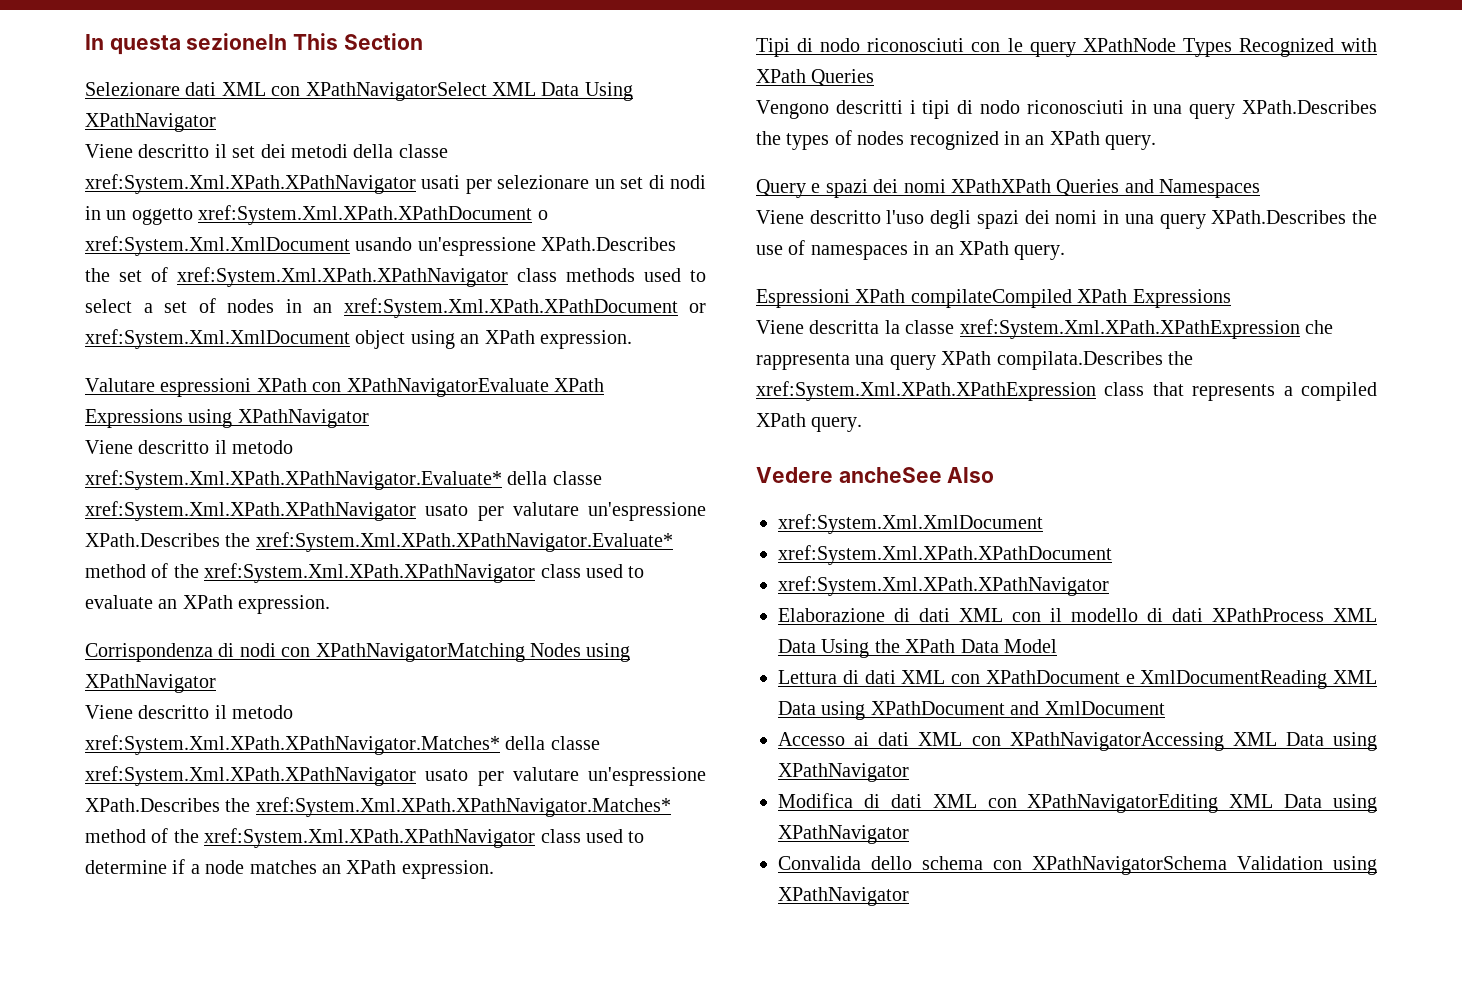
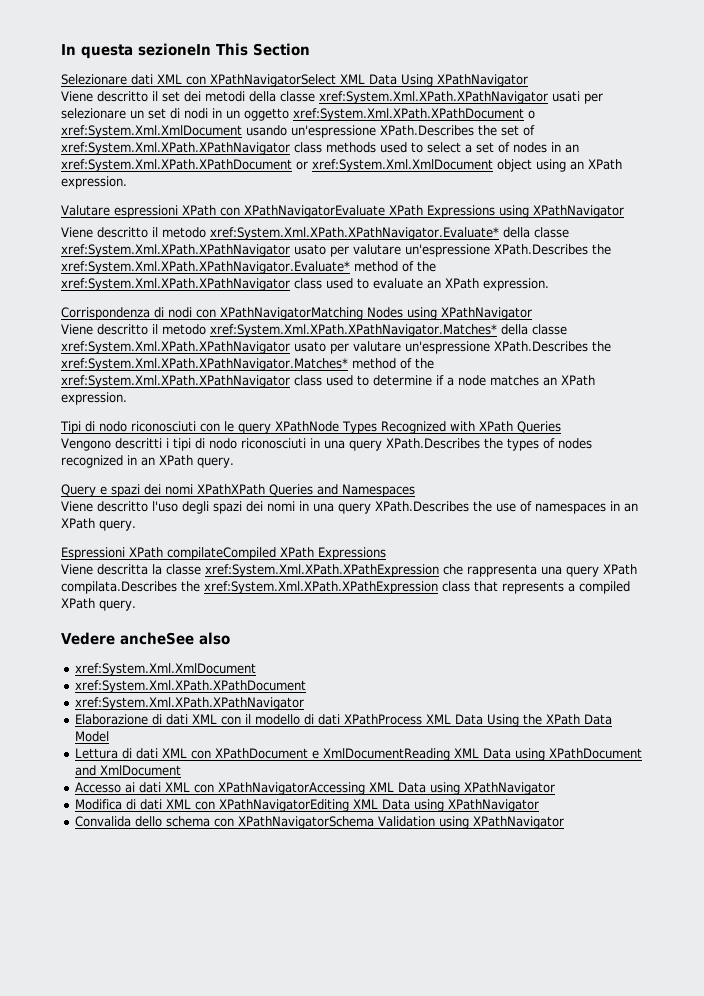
[947,467,995,483] Also -> [199,632,230,645] also

